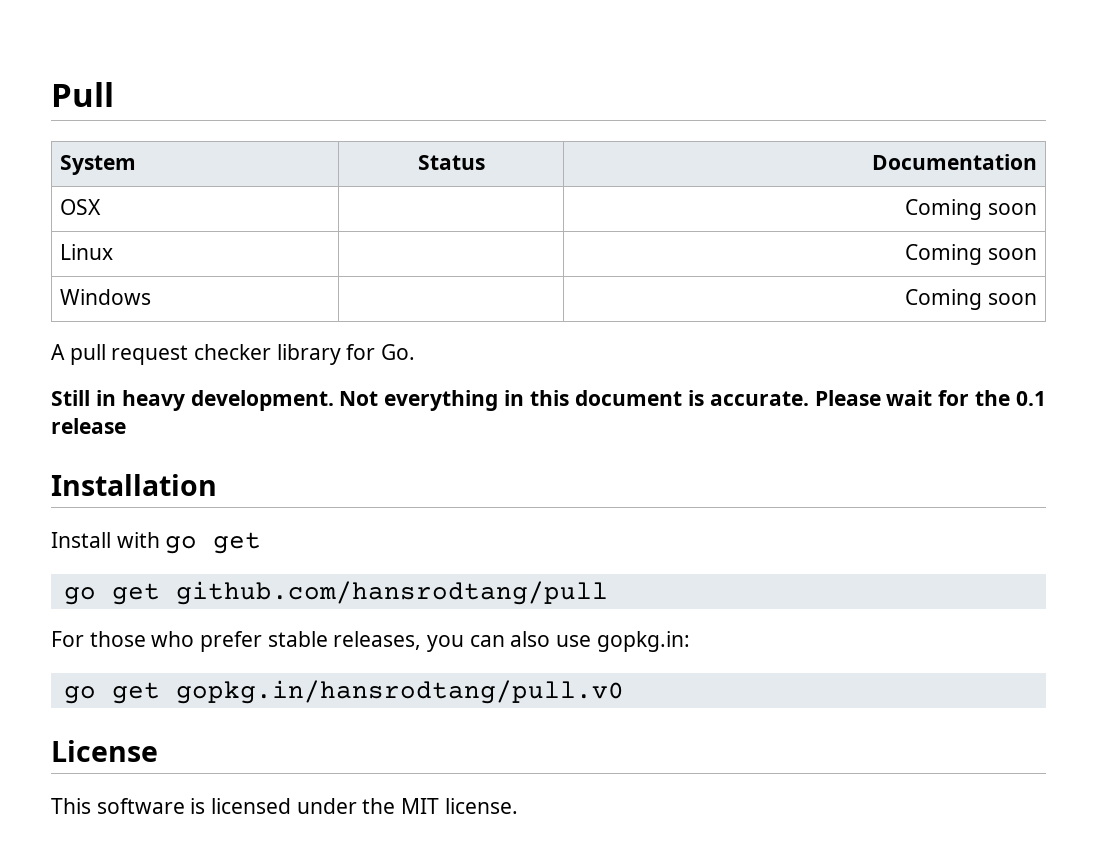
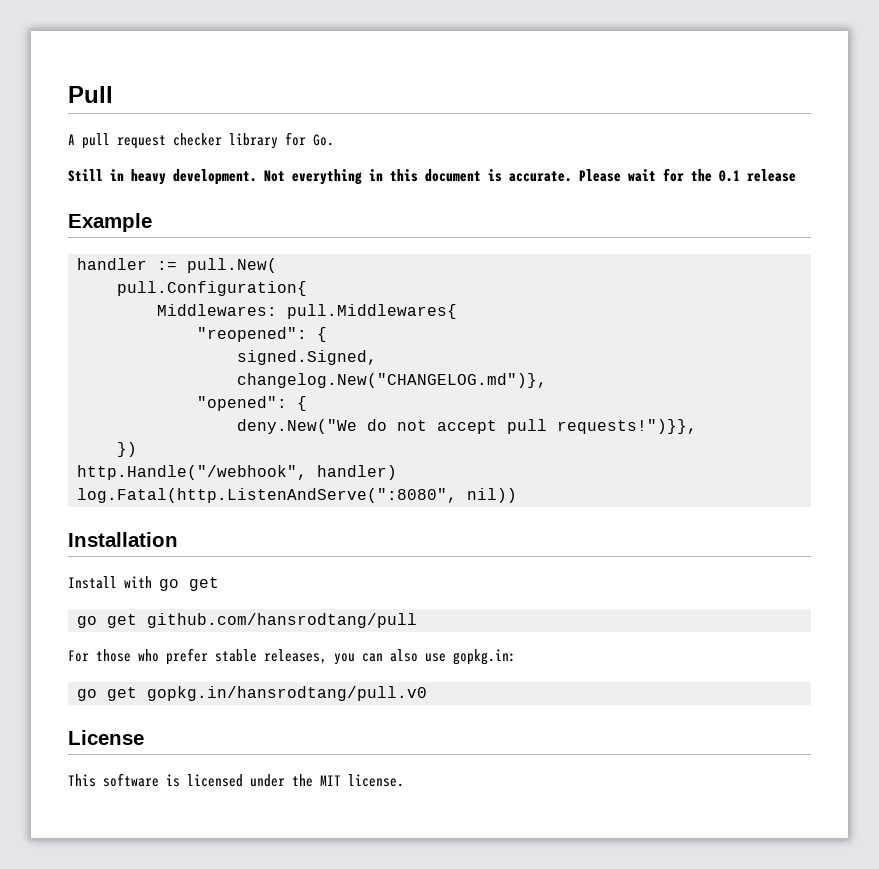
[60,155,137,175] [417,155,485,170] [871,154,1037,170] [60,199,102,215] [905,199,1037,220] [60,244,114,260] [905,244,1037,265] [60,289,152,305] [905,289,1037,310] // System | Status | Documentation // OSX | | Coming soon // Linux | | Coming soon // Windows | | Coming soon -> (113, 94) none
(126, 426) none -> [68,213,152,232] [77,258,277,273] [117,281,307,296] [157,304,457,319] [197,327,327,342] [237,350,377,365] [237,373,547,388] [197,396,307,411] [237,419,697,434] [117,442,137,457] [77,465,397,480] [77,488,517,503] // Example // handler := pull.New( // pull.Configuration{ // Middlewares: pull.Middlewares{ // "reopened": { // signed.Signed, // changelog.New("CHANGELOG.md")}, // "opened": { // deny.New("We do not accept pull requests!")}}, // }) // http.Handle("/webhook", handler) // log.Fatal(http.ListenAndServe(":8080", nil))

